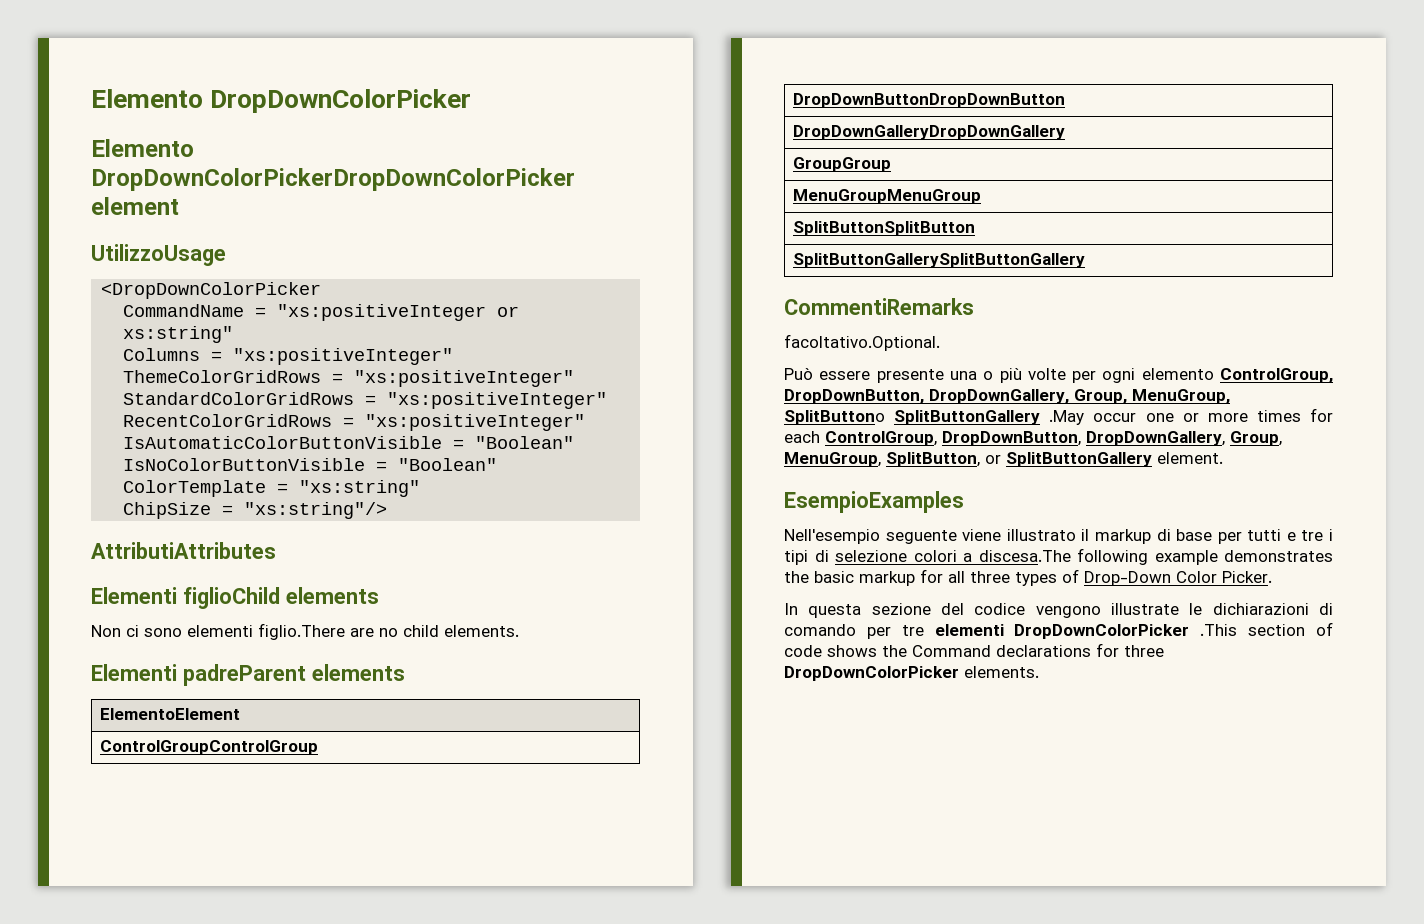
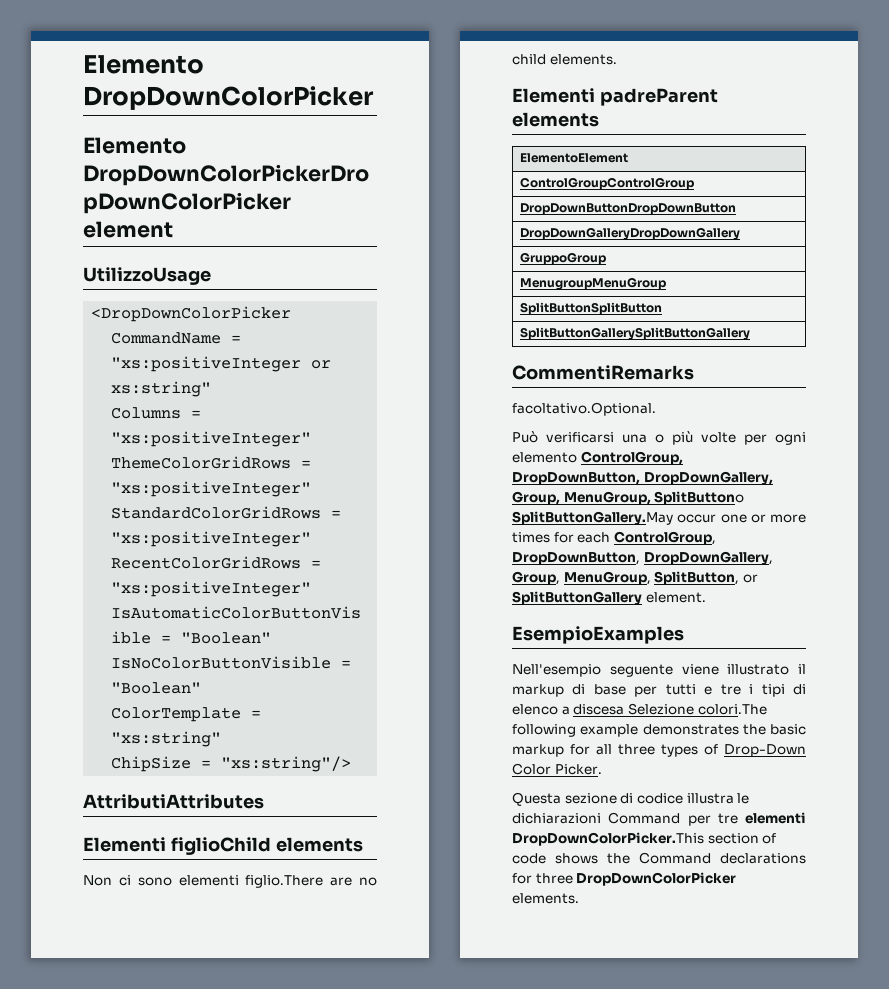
[792,157,891,172] [792,189,981,204] GroupGroup // MenuGroupMenuGroup -> [520,252,607,265] [520,277,667,290] GruppoGroup // MenugroupMenuGroup
[819,369,944,383] essere presente -> [546,432,614,443] verificarsi
[894,410,1085,425] SplitButtonGallery .May -> [512,511,673,525] SplitButtonGallery.May
[835,550,1071,562] selezione colori a discesa.The -> [512,703,767,715] elenco a discesa Selezione colori.The
[784,603,1333,618] [784,624,856,636] In questa sezione del codice vengono illustrate le dichiarazioni di comando -> [512,792,750,806] [512,812,681,824] Questa sezione di codice illustra le dichiarazioni Command
[1014,624,1238,639] DropDownColorPicker .This -> [512,832,704,846] DropDownColorPicker.This

